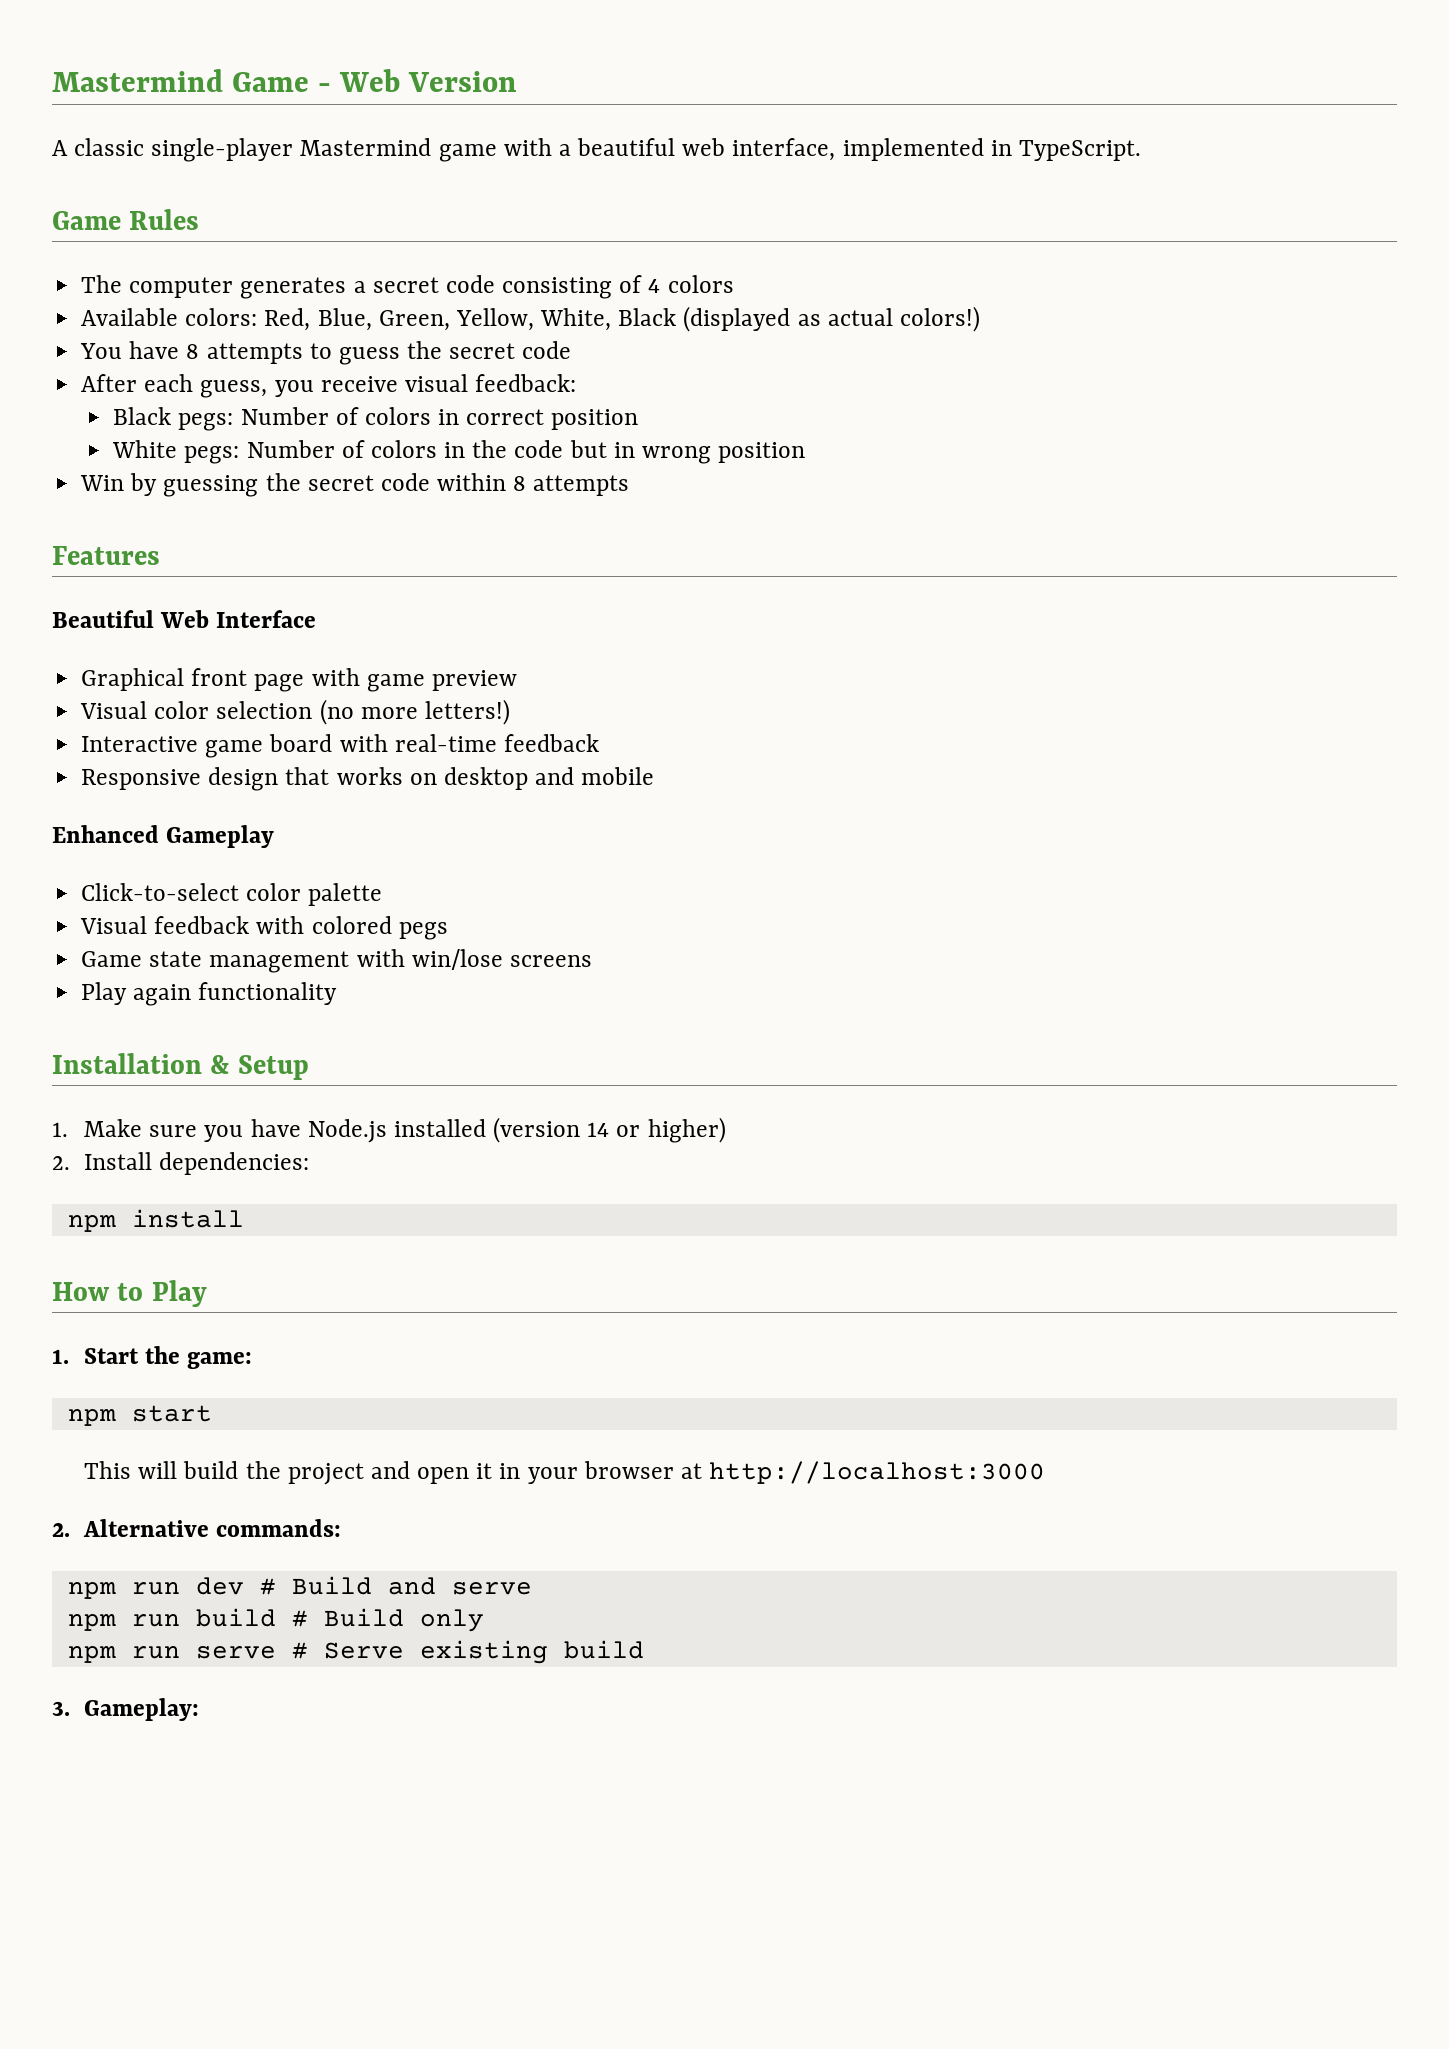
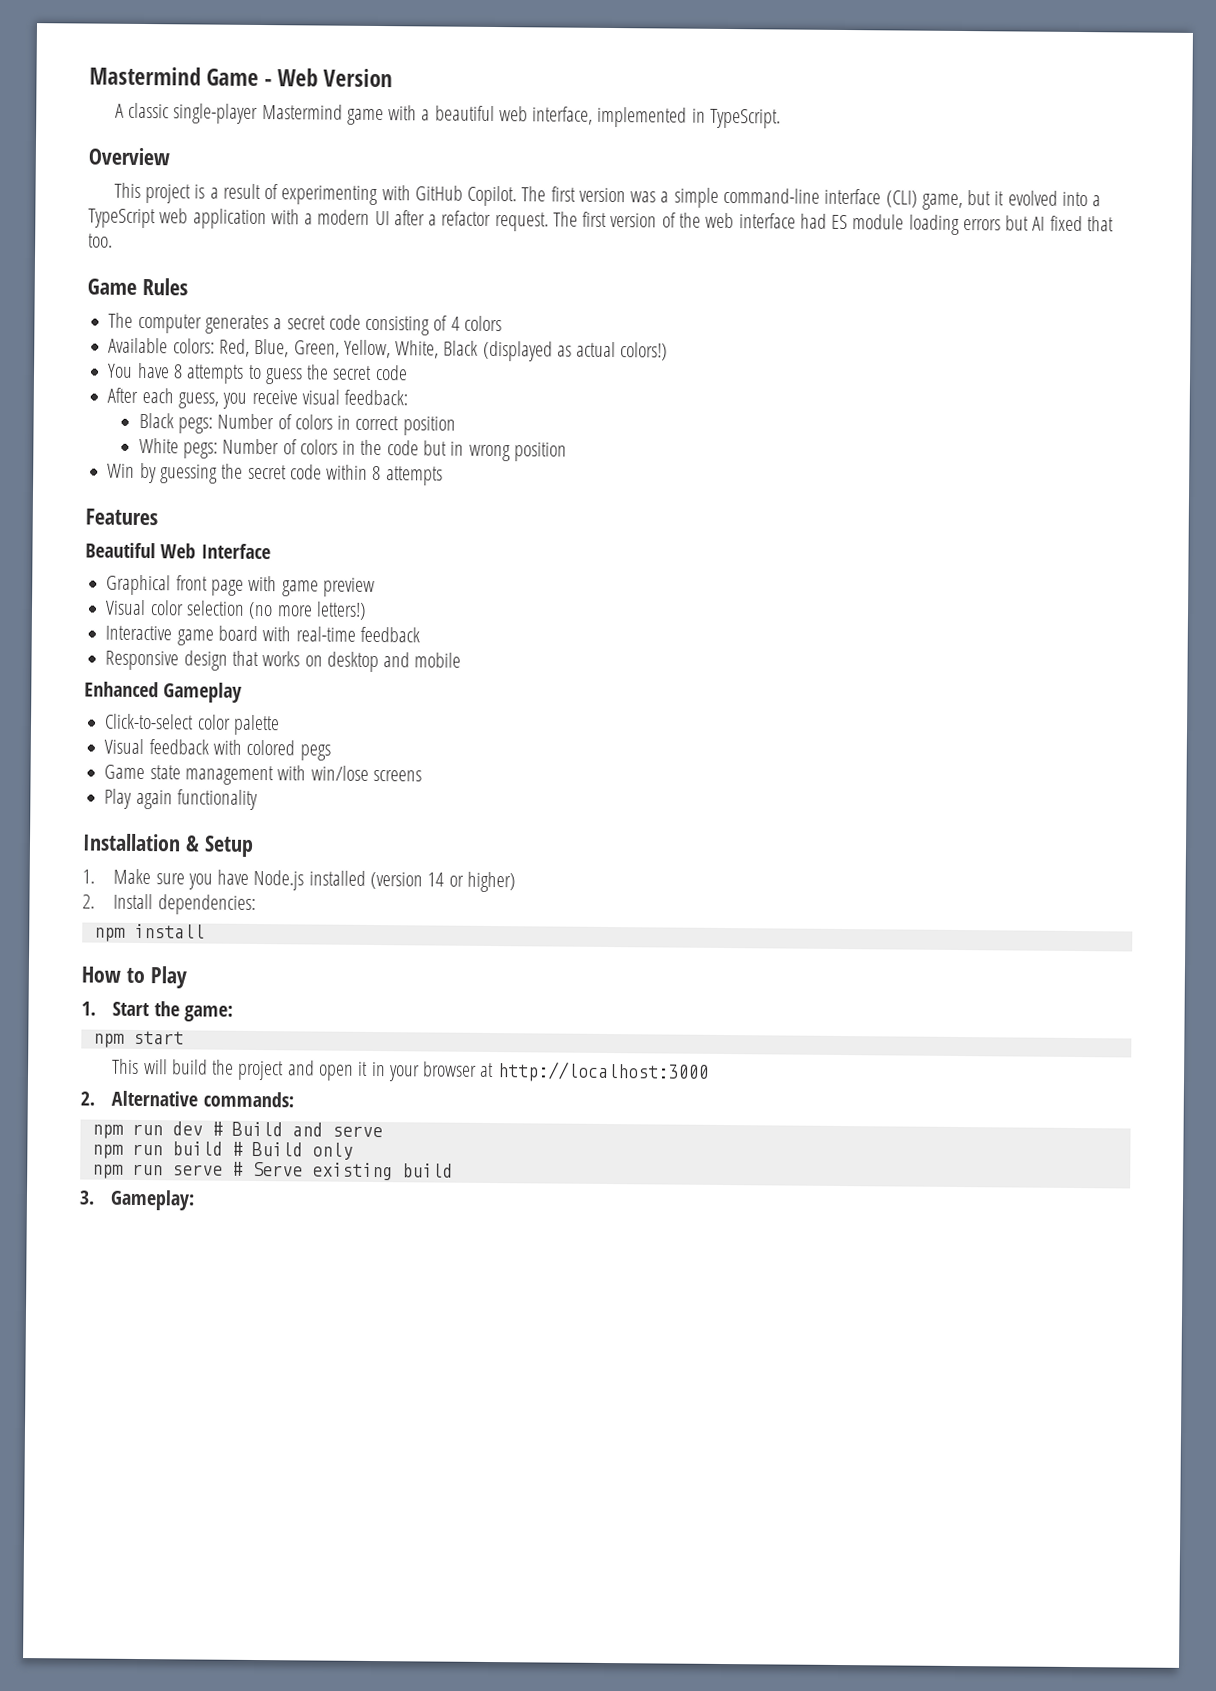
(1141, 150) none -> [88,147,170,166] [113,182,1102,211] [88,208,1114,235] [88,233,113,248] // Overview // This project is a result of experimenting with GitHub Copilot. The first version was a simple command-line interface (CLI) game, but it evolved into a TypeScript web application with a modern UI after a refactor request. The first version of the web interface had ES module loading errors but AI fixed that too.

